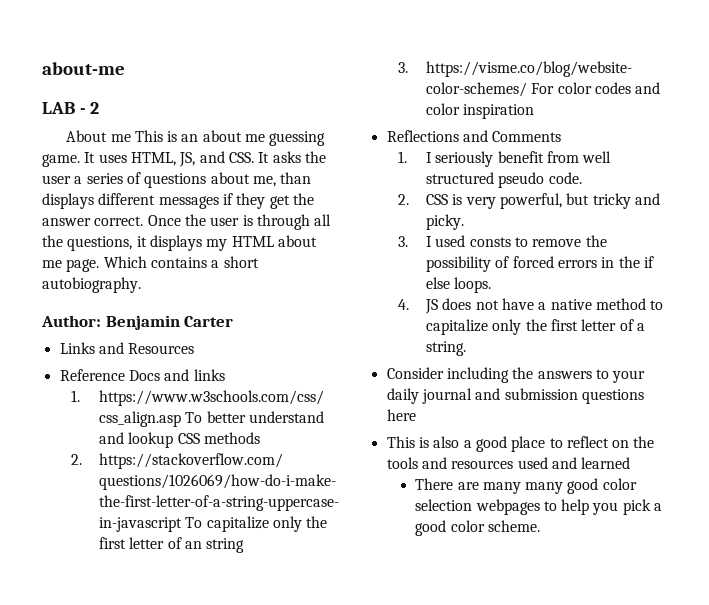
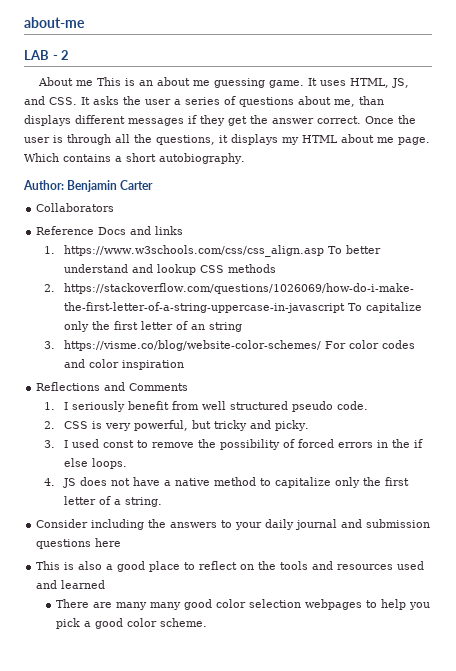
[59,342,195,354] Links and Resources -> [36,203,115,212] Collaborators
[469,237,511,247] consts -> [102,440,134,448] const

